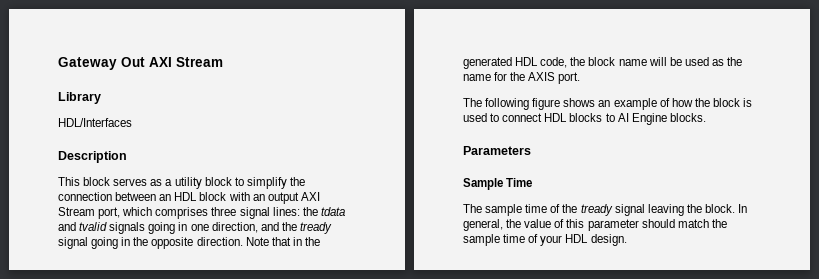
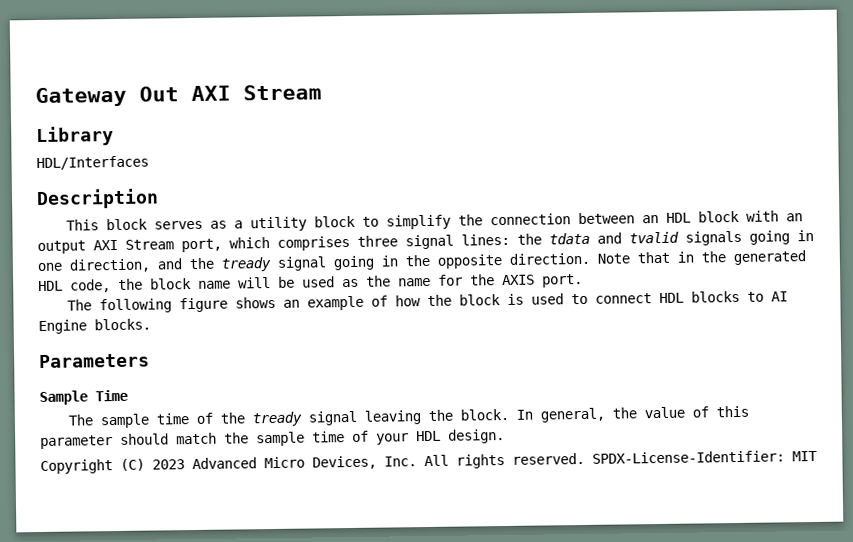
(627, 240) none -> [40,450,818,475] // Copyright (C) 2023 Advanced Micro Devices, Inc. All rights reserved. SPDX-License-Identifier: MIT

